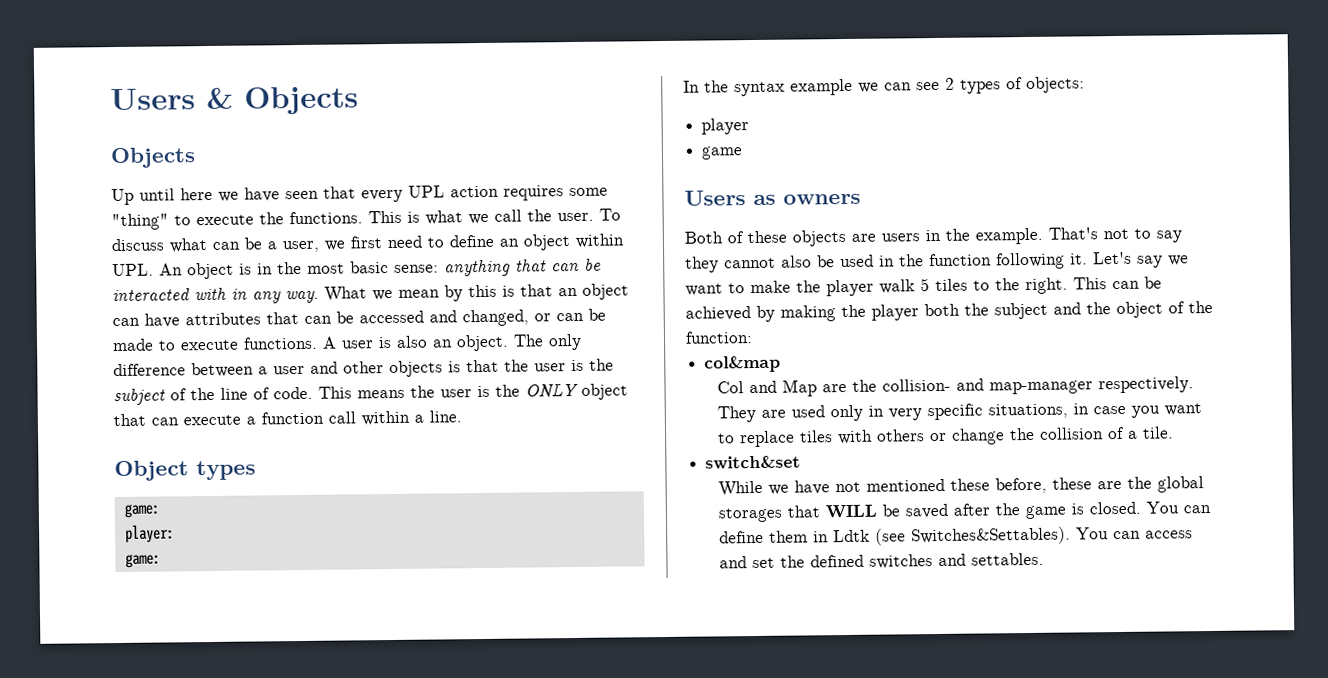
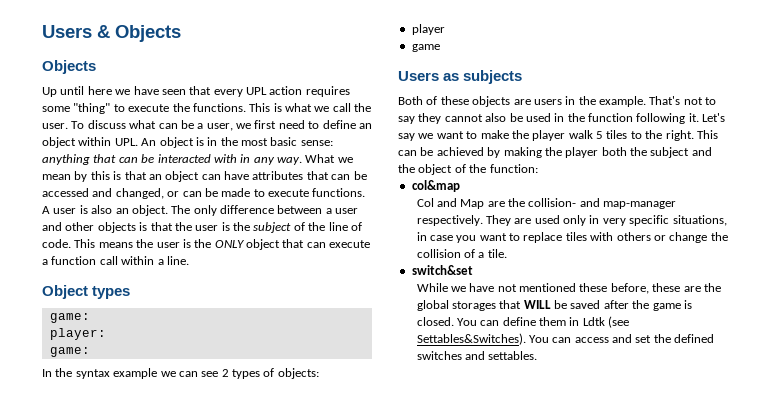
[783,193,861,205] owners -> [463,70,523,84] subjects
[910,526,1071,546] Switches&Settables). -> [416,333,526,345] Settables&Switches).

